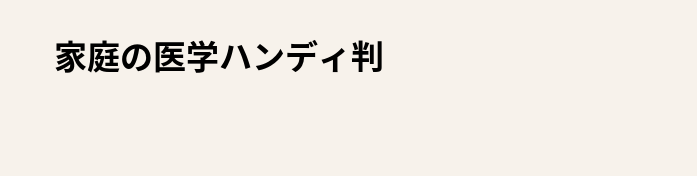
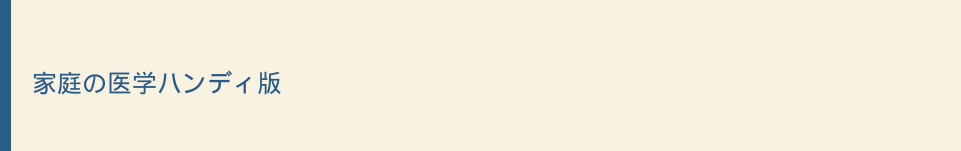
[351,40,384,73] 判 -> [257,71,282,95] 版

